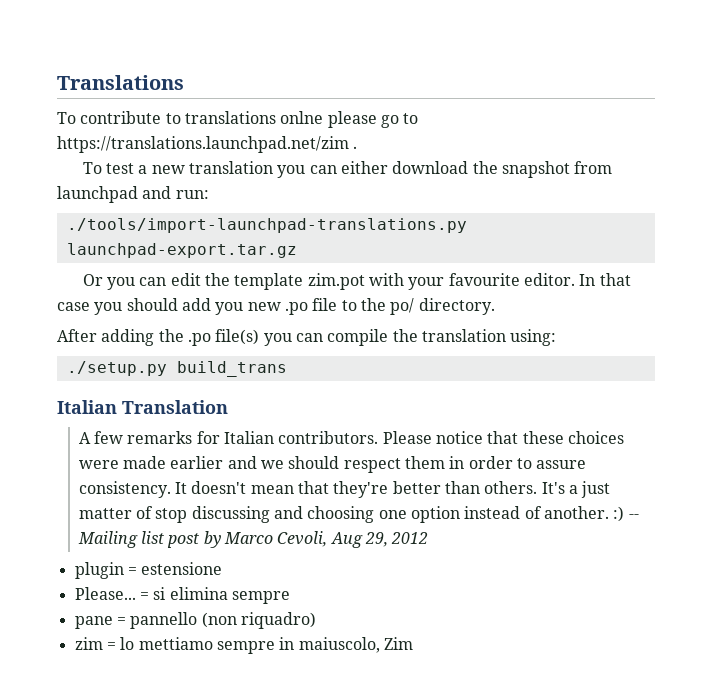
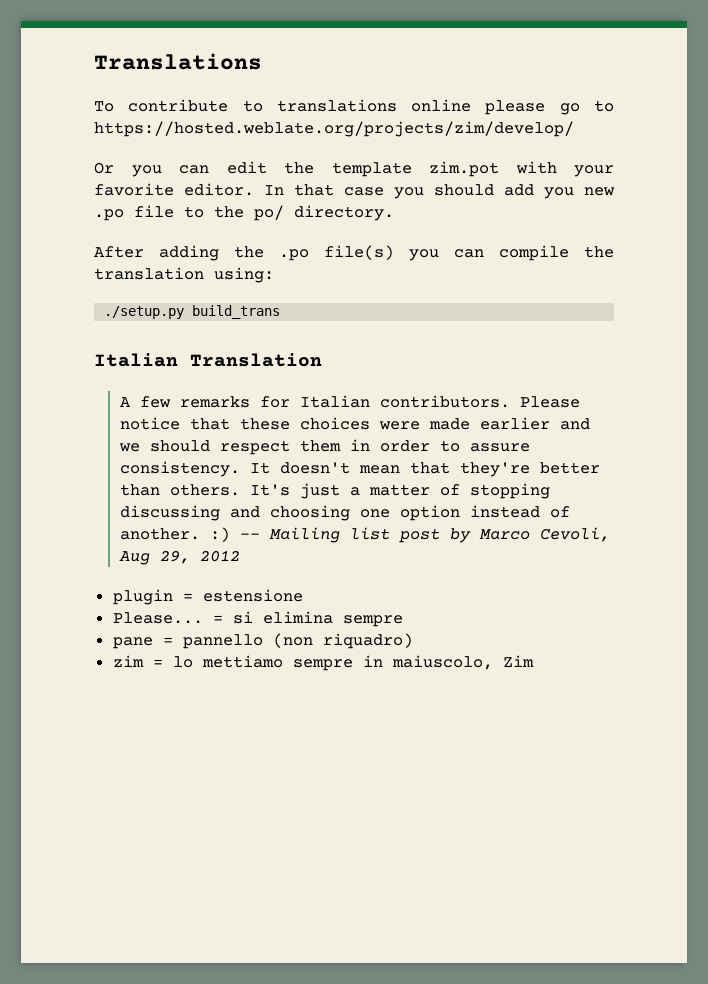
[280,111,324,124] onlne -> [411,99,472,112] online
[57,136,358,153] [82,161,613,178] [57,186,209,203] [66,218,467,233] [66,243,297,258] https://translations.launchpad.net/zim . // To test a new translation you can either download the snapshot from launchpad and run: // ./tools/import-launchpad-translations.py launchpad-export.tar.gz -> [94,121,574,137] https://hosted.weblate.org/projects/zim/develop/
[448,273,520,286] favourite -> [94,183,174,196] favorite
[569,481,611,498] a just -> [299,483,360,499] just a
[155,508,188,523] stop -> [469,483,550,499] stopping

